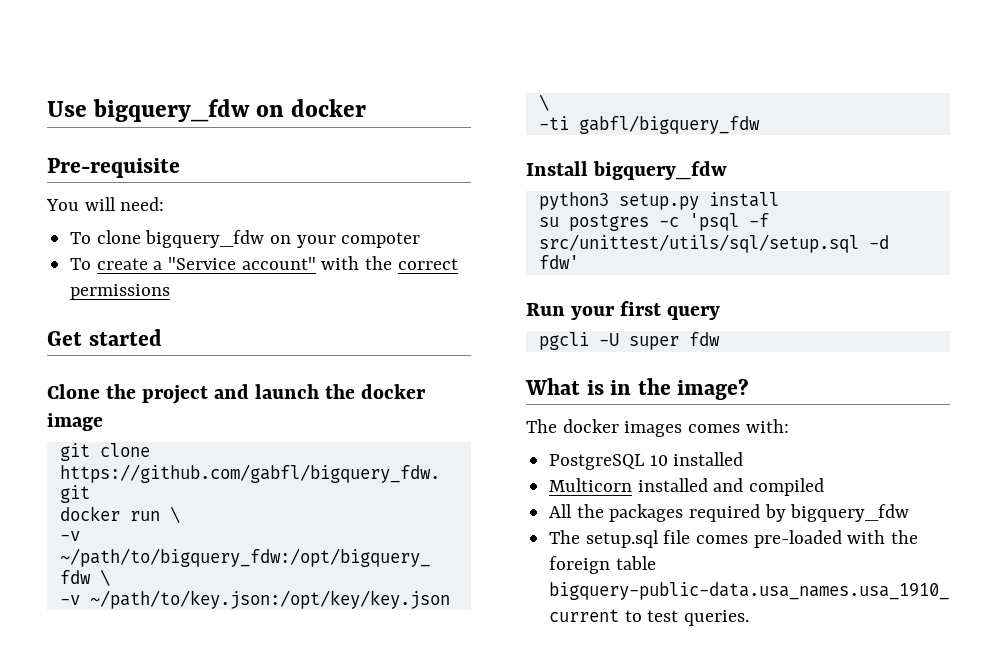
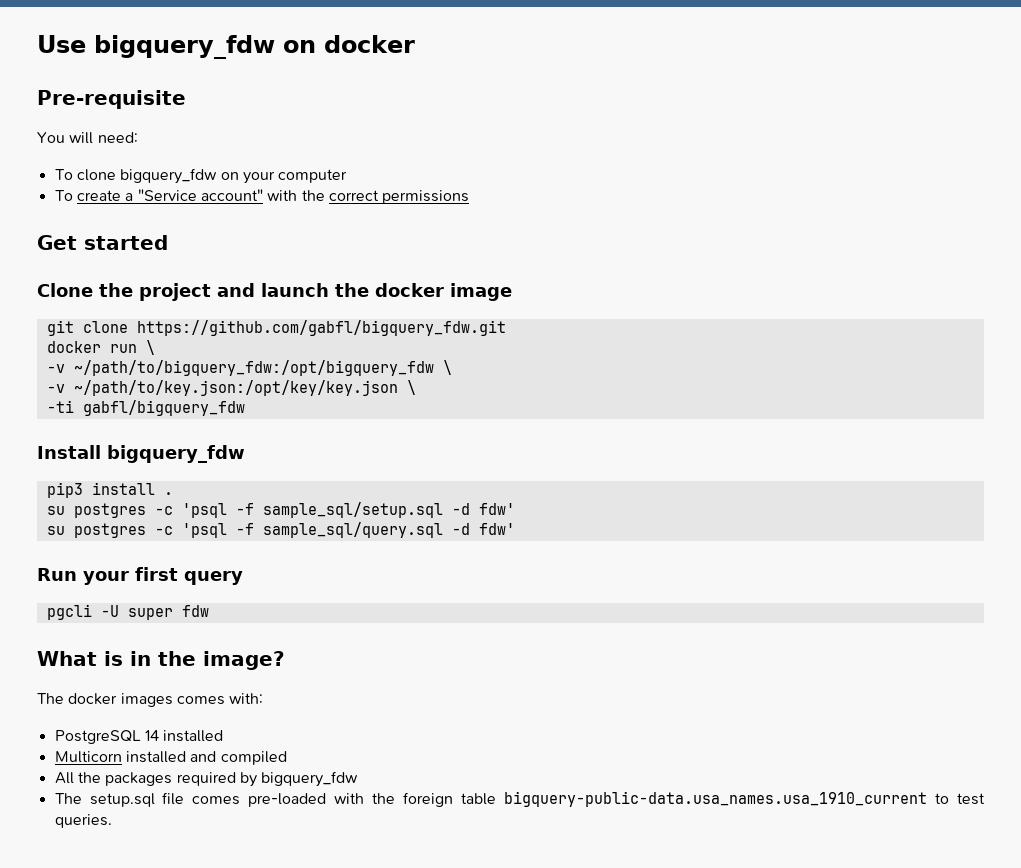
[341,232,421,248] compoter -> [278,169,348,183] computer
[538,192,699,210] python3 setup.py -> [46,482,83,498] pip3
[538,213,769,231] [538,234,859,253] // su postgres -c 'psql -f src/unittest/utils/sql/setup.sql -> [163,492,173,495] [46,502,515,518] [46,522,443,538] . // su postgres -c 'psql -f sample_sql/setup.sql -d fdw' // su postgres -c 'psql -f sample_sql/query.sql
[649,455,668,466] 10 -> [144,730,159,741] 14

